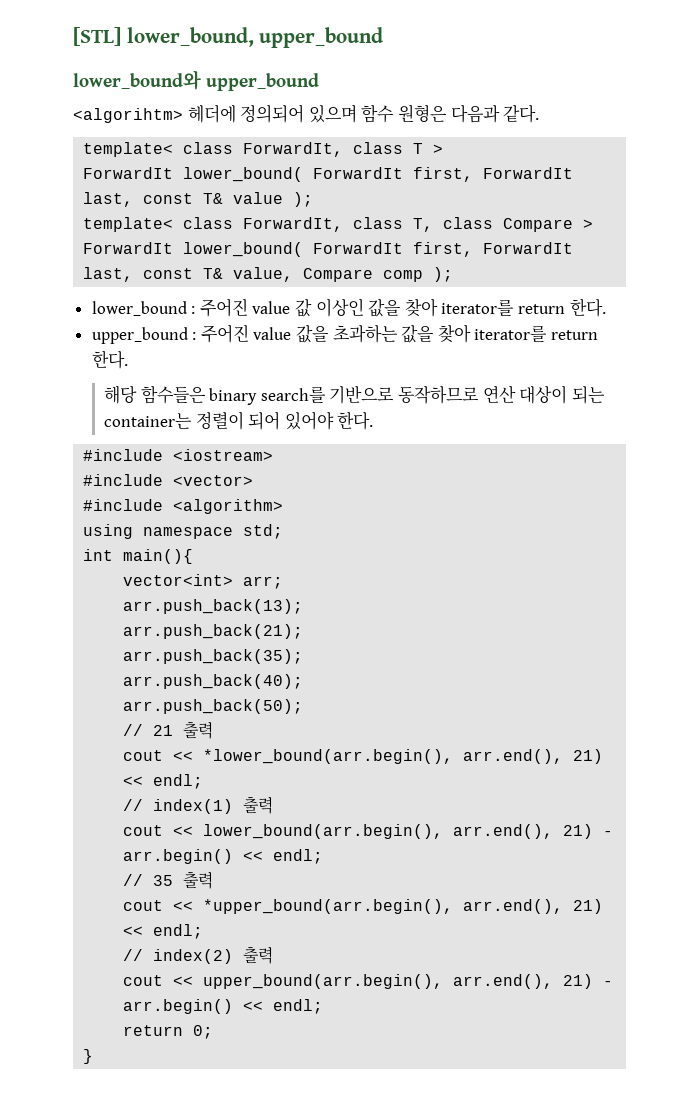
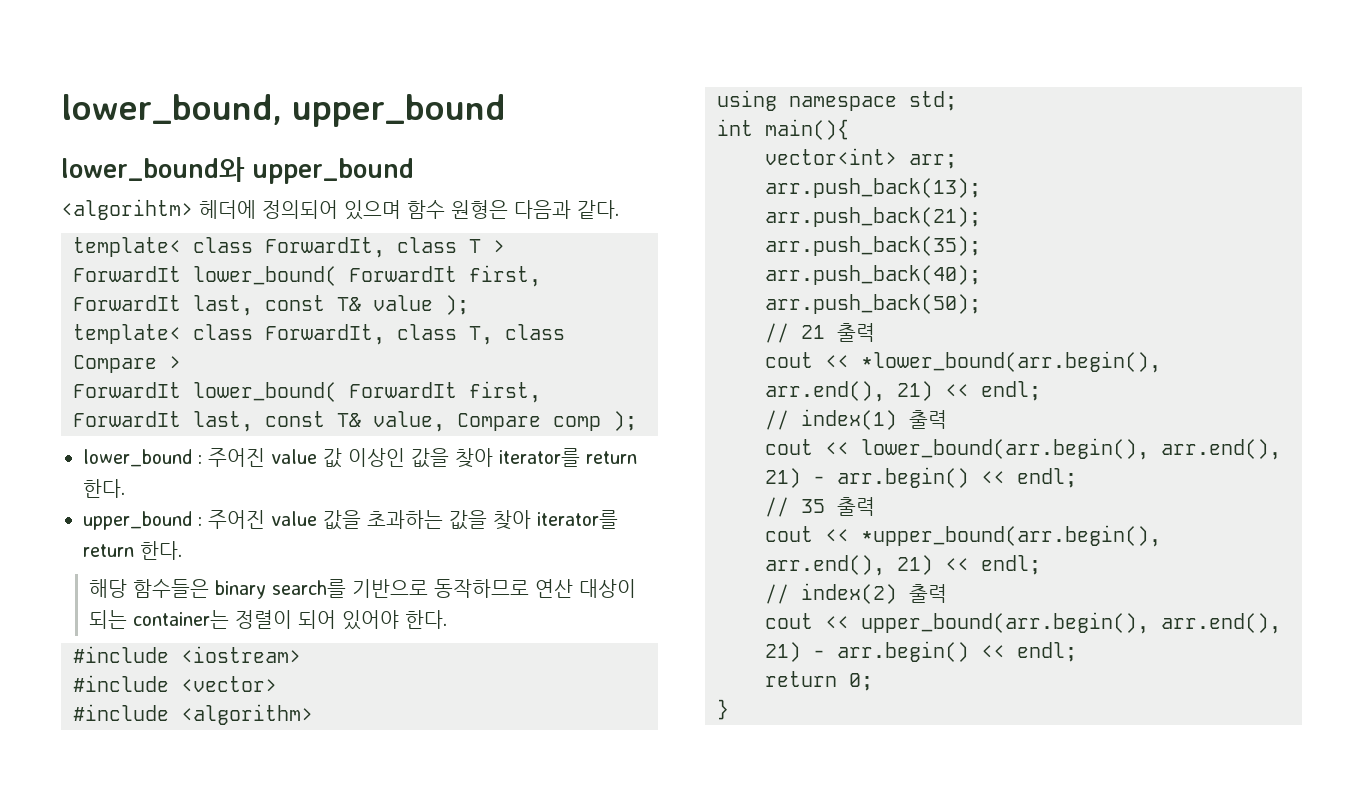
[73,27,121,46] [STL] -> (61, 109) none

